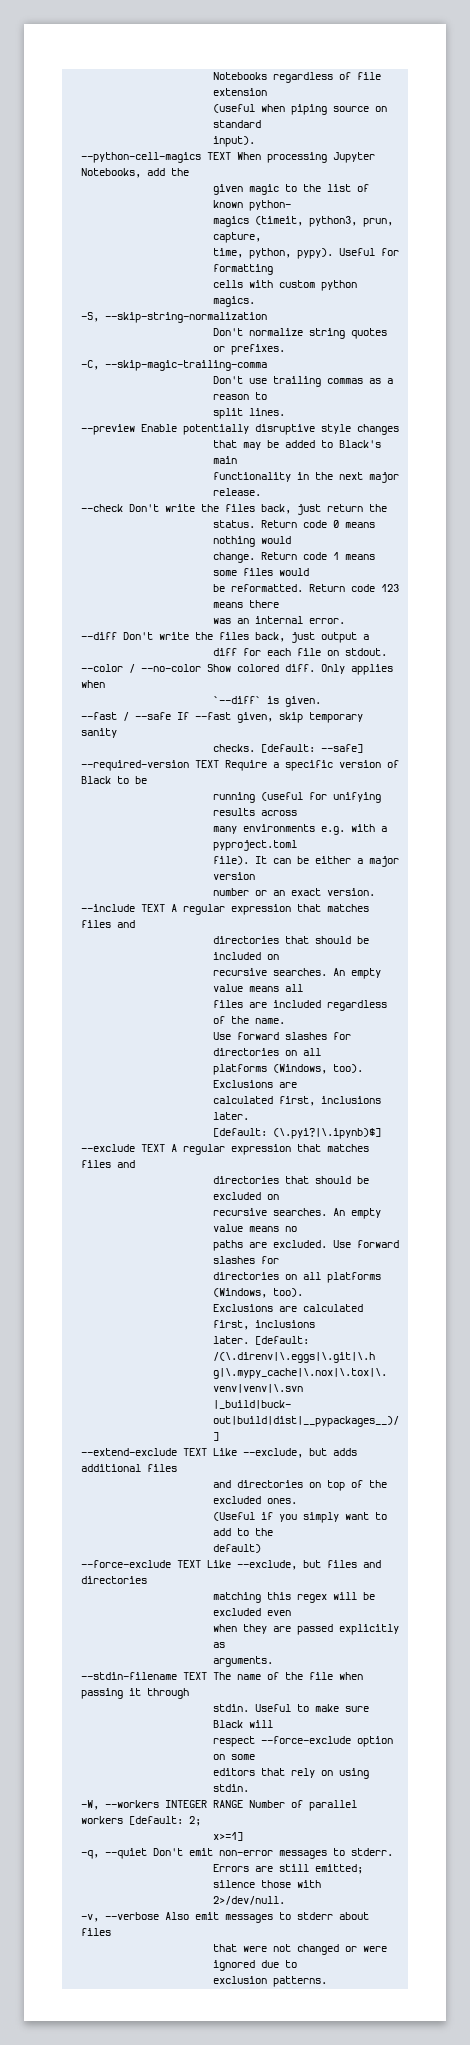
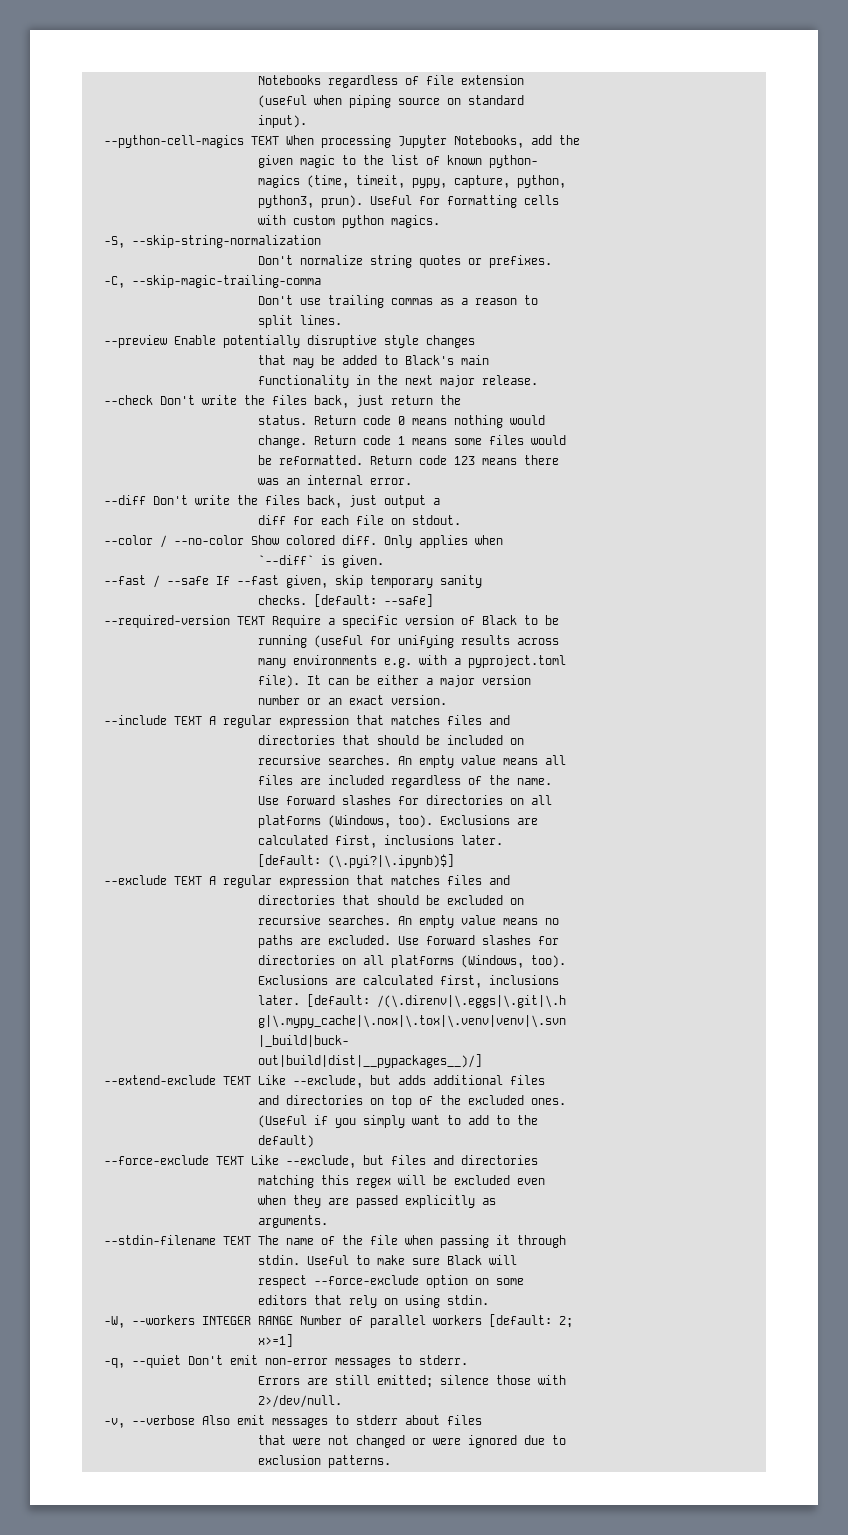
[254,216,393,227] [212,232,261,243] [212,248,333,259] (timeit, python3, prun, capture, // time, python, pypy). -> [306,175,566,188] [257,195,363,208] (time, timeit, pypy, capture, python, // python3, prun).
[212,280,243,288] // cells -> [523,195,559,205] cells //

